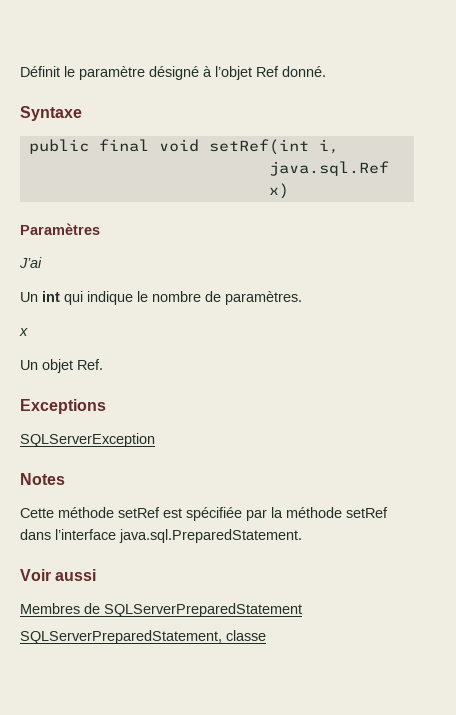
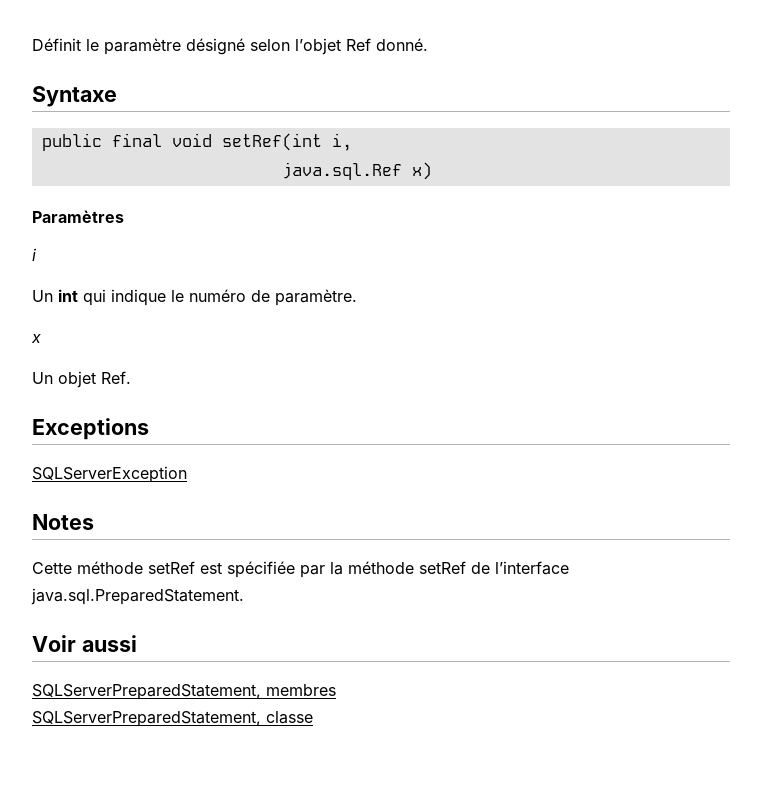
[203,66,212,77] à -> [250,39,290,51] selon
[19,257,42,268] J’ai -> [32,248,37,261] i
[152,291,302,305] nombre de paramètres. -> [189,289,357,306] numéro de paramètre.
[20,529,51,540] dans -> [471,562,490,574] de
[20,603,302,617] Membres de SQLServerPreparedStatement -> [32,684,336,700] SQLServerPreparedStatement, membres

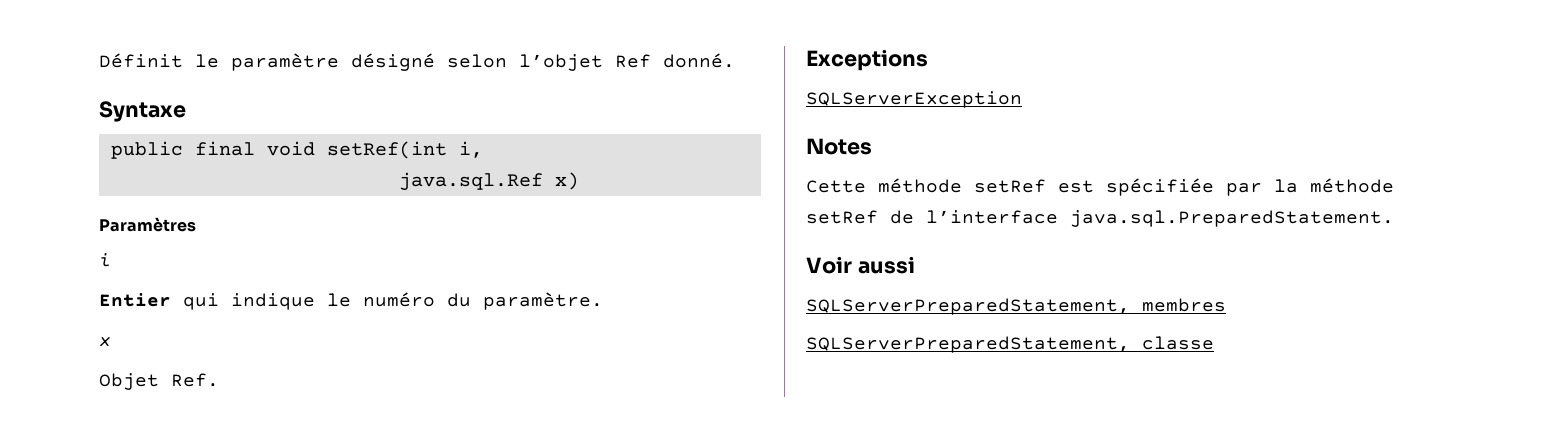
[32,289,78,302] Un int -> [99,293,171,307] Entier
[251,290,270,302] de -> [447,293,471,307] du
[32,371,96,388] Un objet -> [99,373,159,390] Objet

